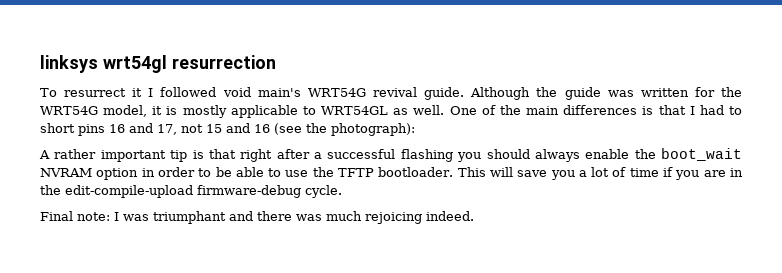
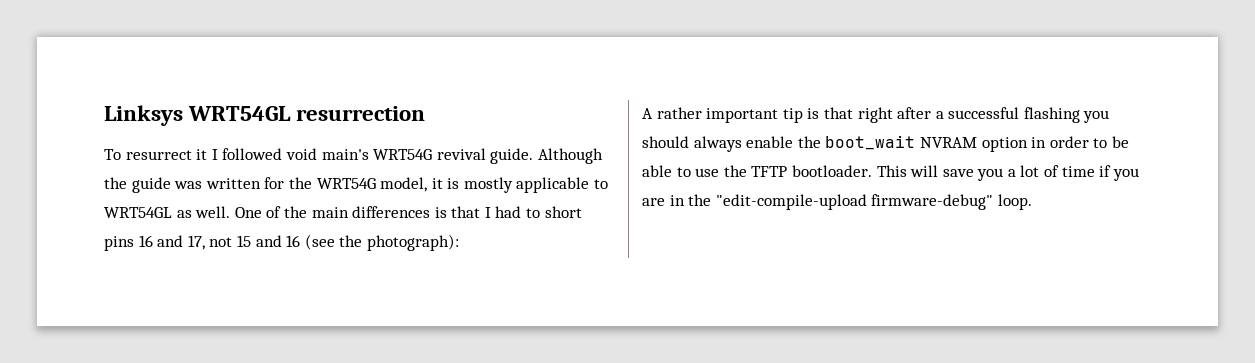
[40,55,167,73] linksys wrt54gl -> [104,105,292,126] Linksys WRT54GL
[65,185,342,198] [40,211,474,224] edit-compile-upload firmware-debug cycle. // Final note: I was triumphant and there was much rejoicing indeed. -> [715,194,1032,210] "edit-compile-upload firmware-debug" loop.

